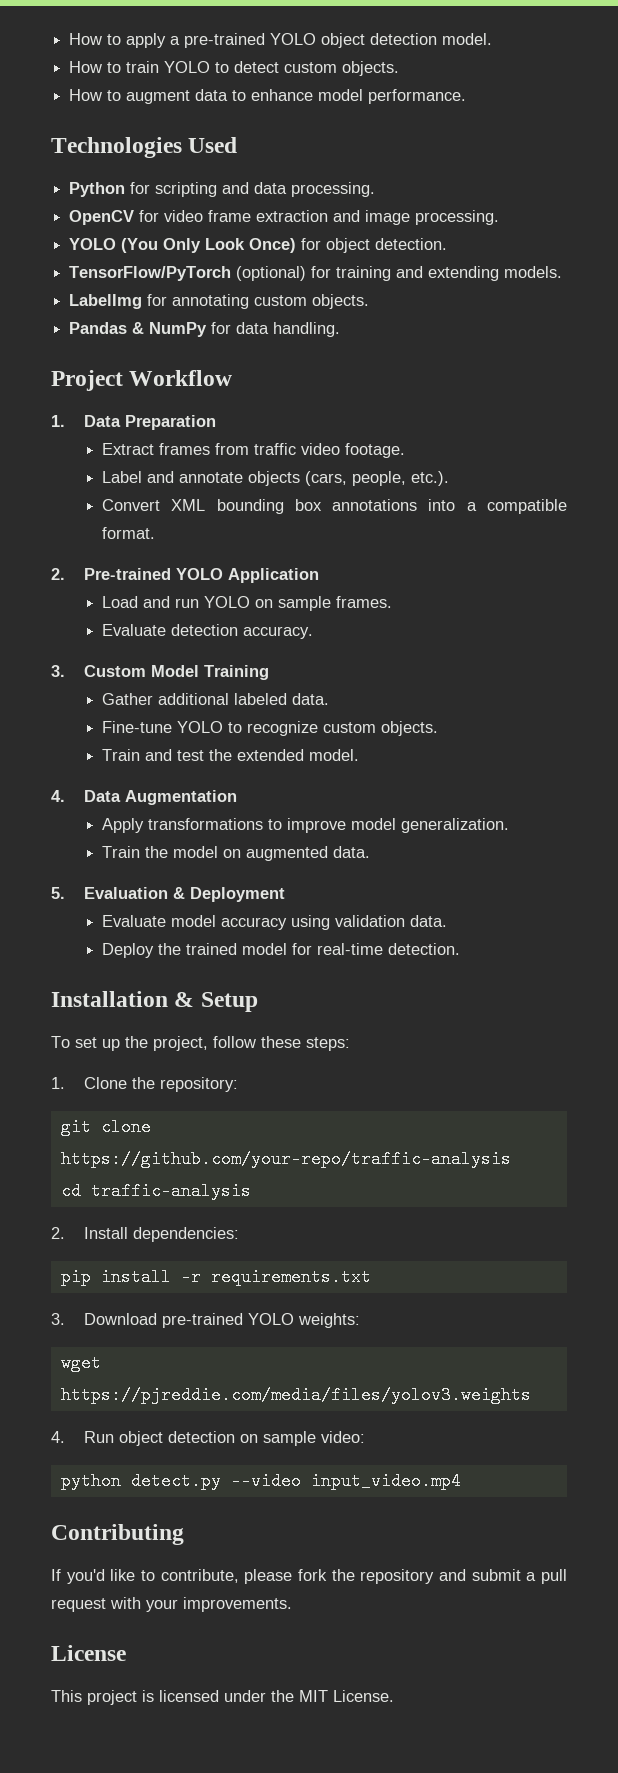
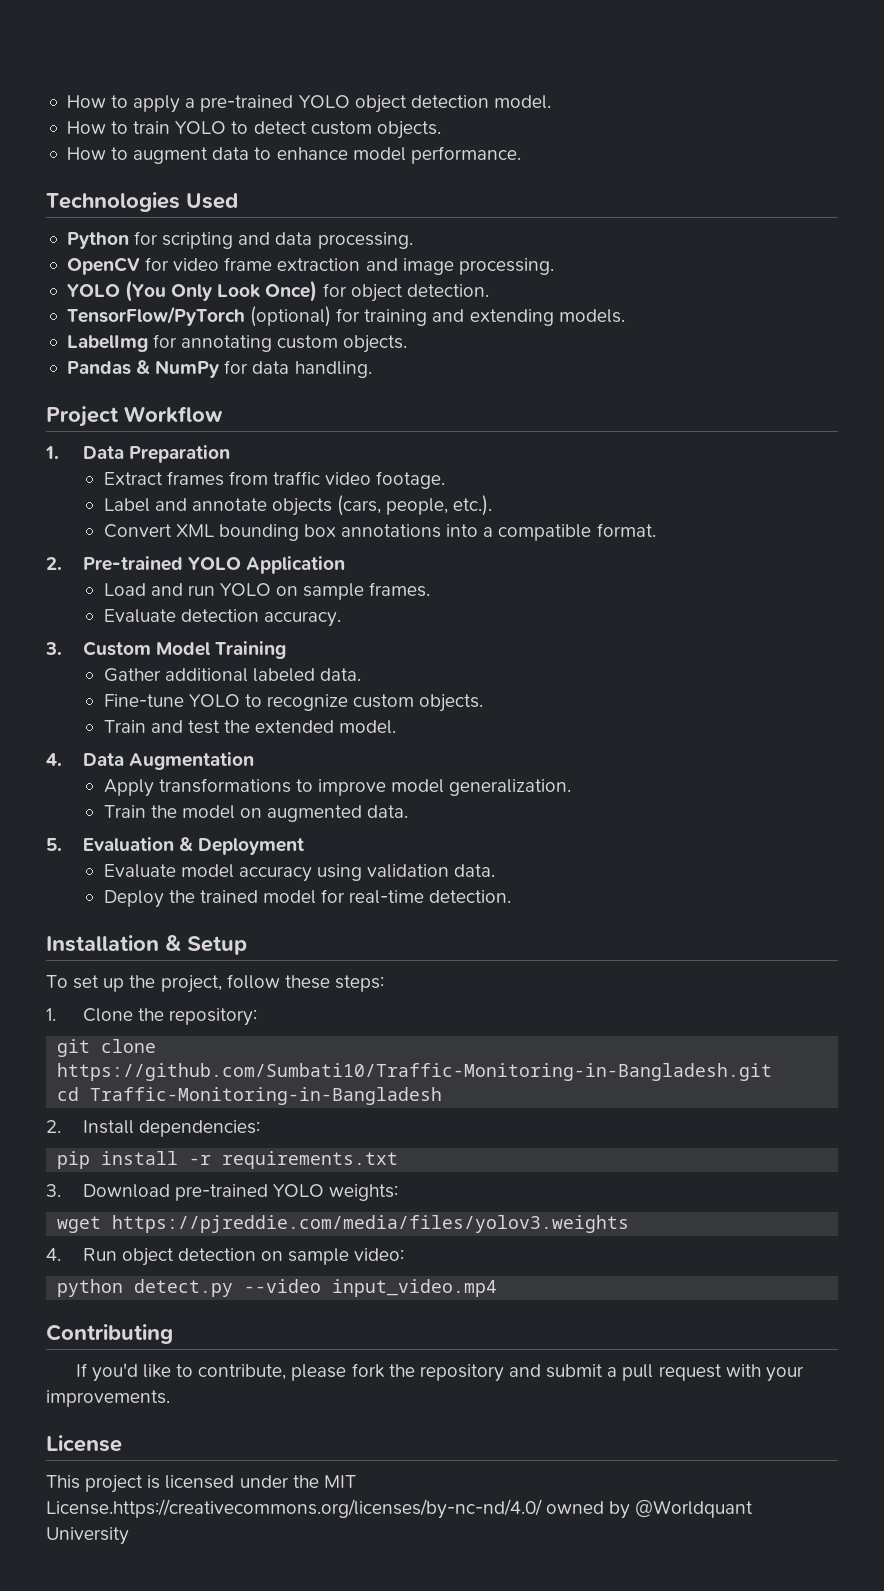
[60,1150,511,1168] https://github.com/your-repo/traffic-analysis -> [57,1063,773,1081] https://github.com/Sumbati10/Traffic-Monitoring-in-Bangladesh.git
[90,1182,251,1200] traffic-analysis -> [90,1087,443,1105] Traffic-Monitoring-in-Bangladesh
[333,1690,394,1702] License. -> [46,1499,754,1519] [46,1527,129,1545] License.https://creativecommons.org/licenses/by-nc-nd/4.0/ owned by @Worldquant University

